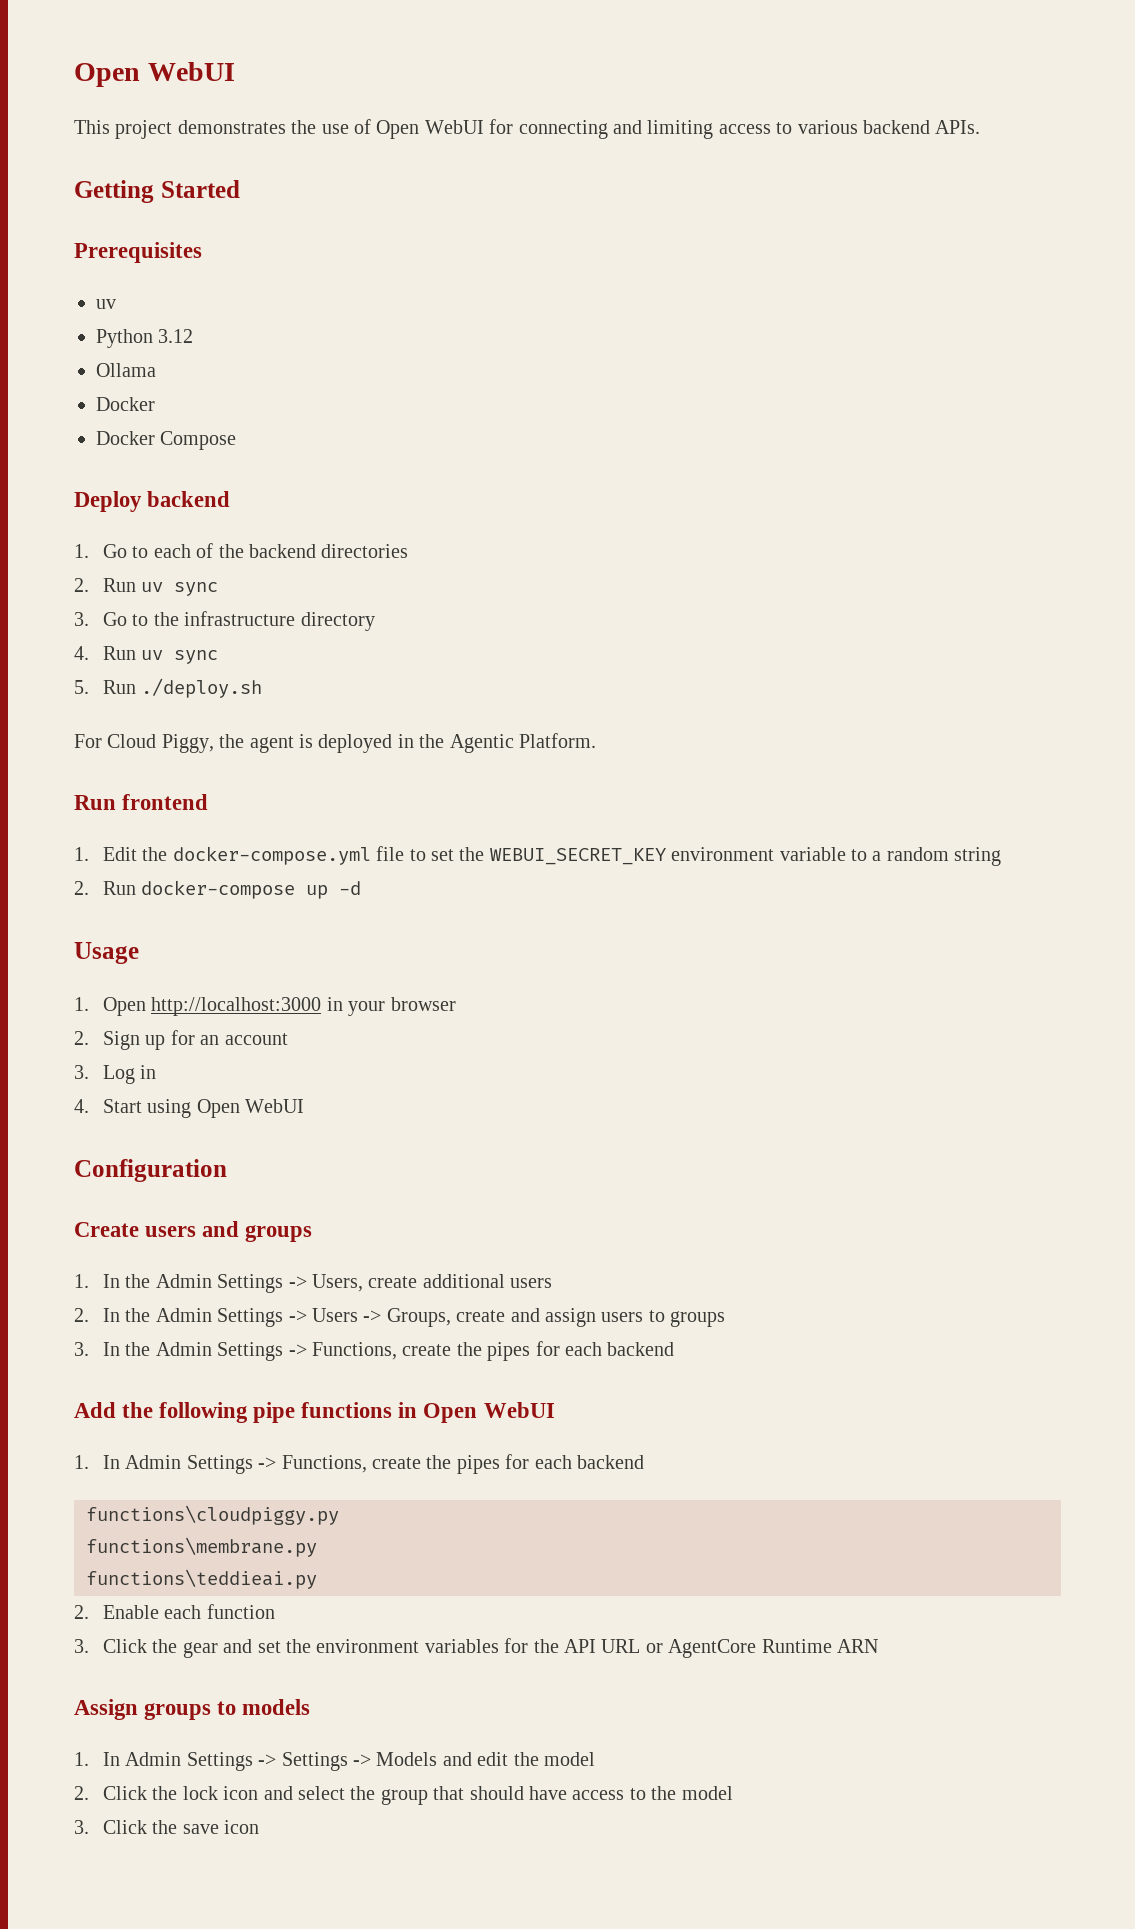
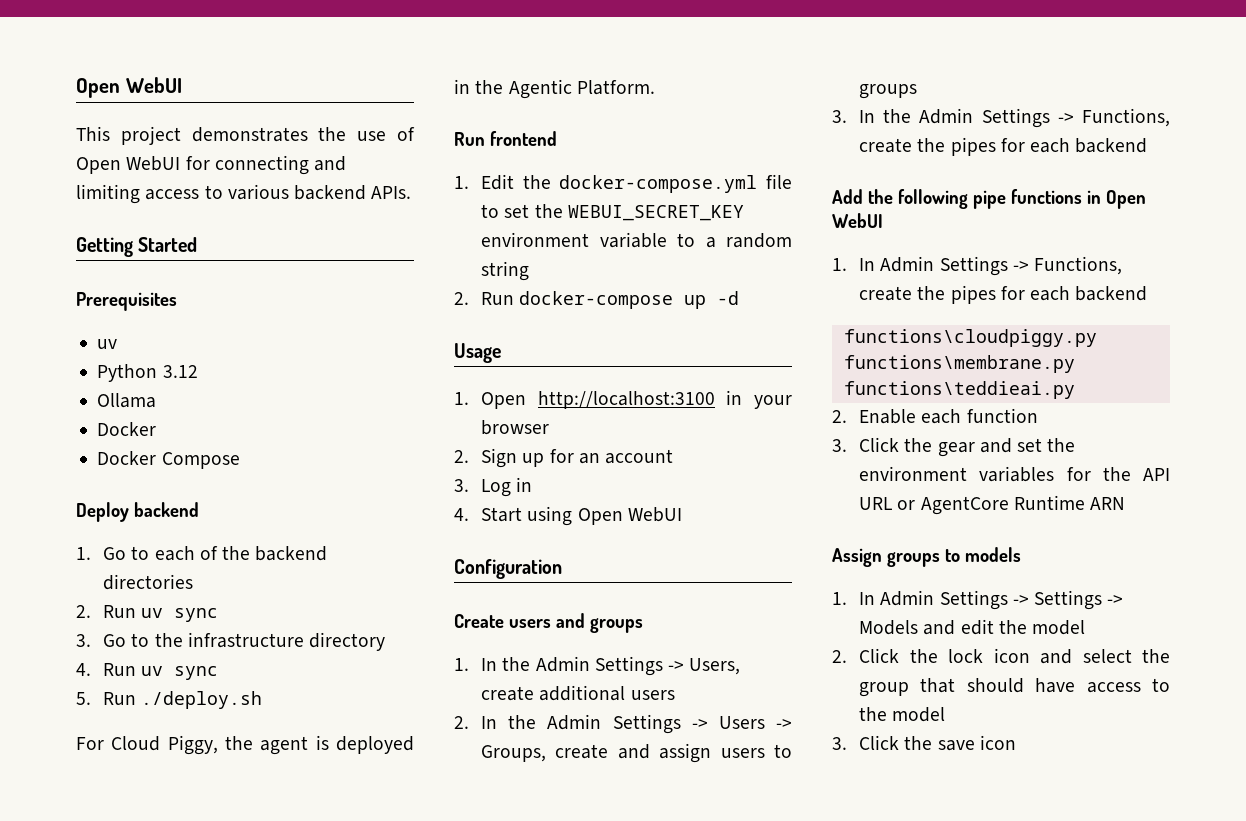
[151,997,322,1016] http://localhost:3000 -> [537,391,715,409] http://localhost:3100

